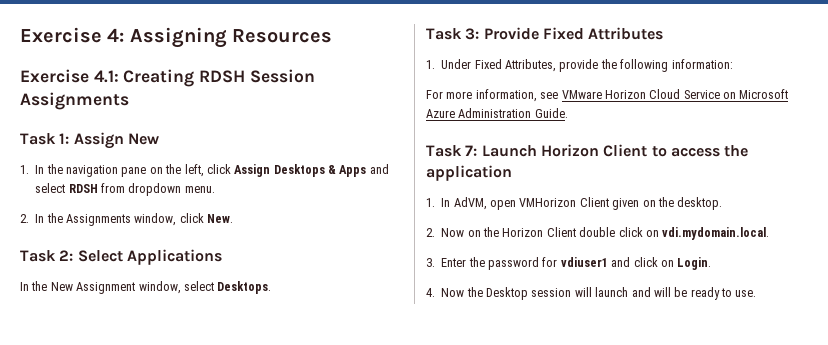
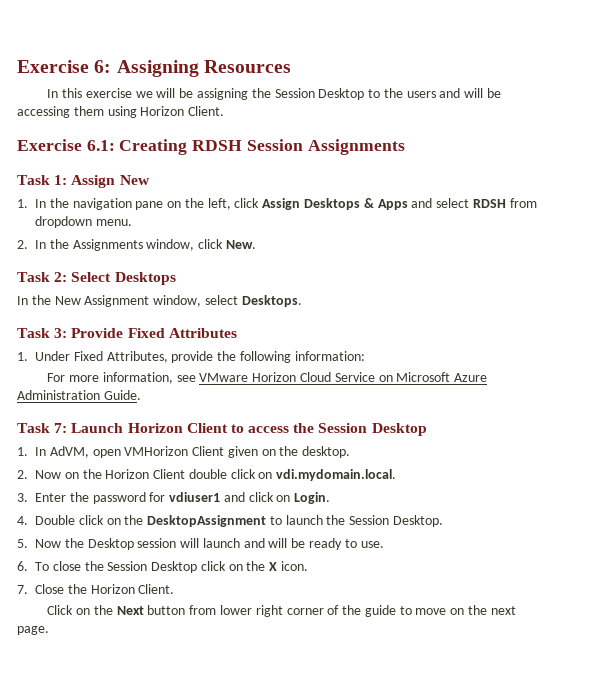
[20,27,125,43] Exercise 4: -> [17,60,112,73] Exercise 6:
[20,69,119,83] // Exercise 4.1: -> [47,88,502,100] [17,106,225,118] [17,139,115,151] // In this exercise we will be assigning the Session Desktop to the users and will be accessing them using Horizon Client. // Exercise 6.1:
[126,249,222,265] Applications -> [114,272,176,285] Desktops
[426,165,512,181] application -> [318,423,427,436] Session Desktop
(435, 292) none -> [35,515,444,527] [17,539,28,548] Double click on the DesktopAssignment to launch the Session Desktop. // 5.
(757, 293) none -> [17,561,309,573] [17,584,175,594] [47,605,516,617] [17,626,49,635] // 6. To close the Session Desktop click on the X icon. // 7. Close the Horizon Client. // Click on the Next button from lower right corner of the guide to move on the next page.

